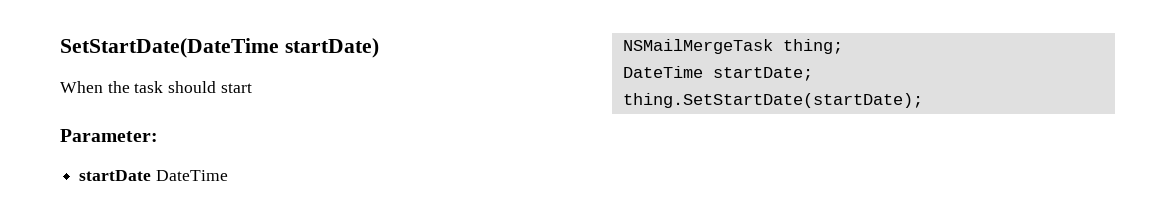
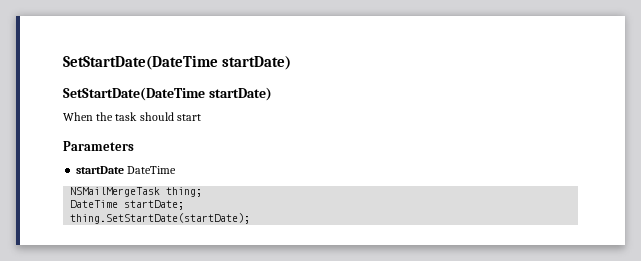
[60,38,379,58] SetStartDate(DateTime startDate) -> [63,55,291,70] [63,87,272,101] SetStartDate(DateTime startDate) // SetStartDate(DateTime startDate)
[60,129,158,142] Parameter: -> [63,141,134,151] Parameters

